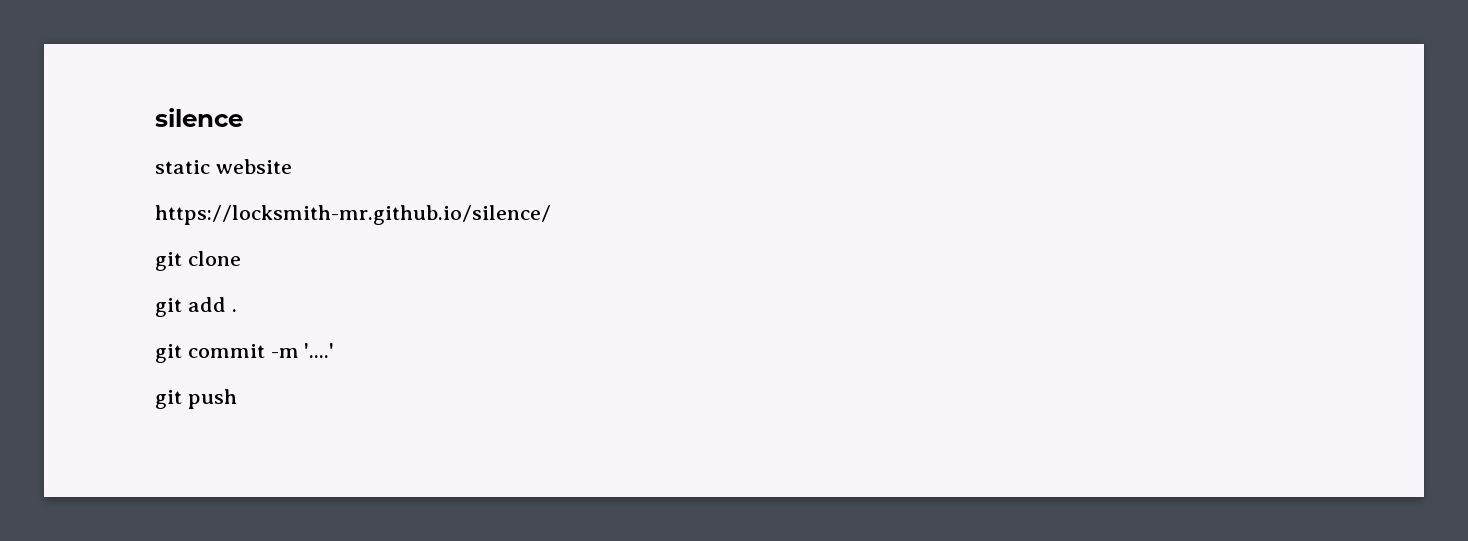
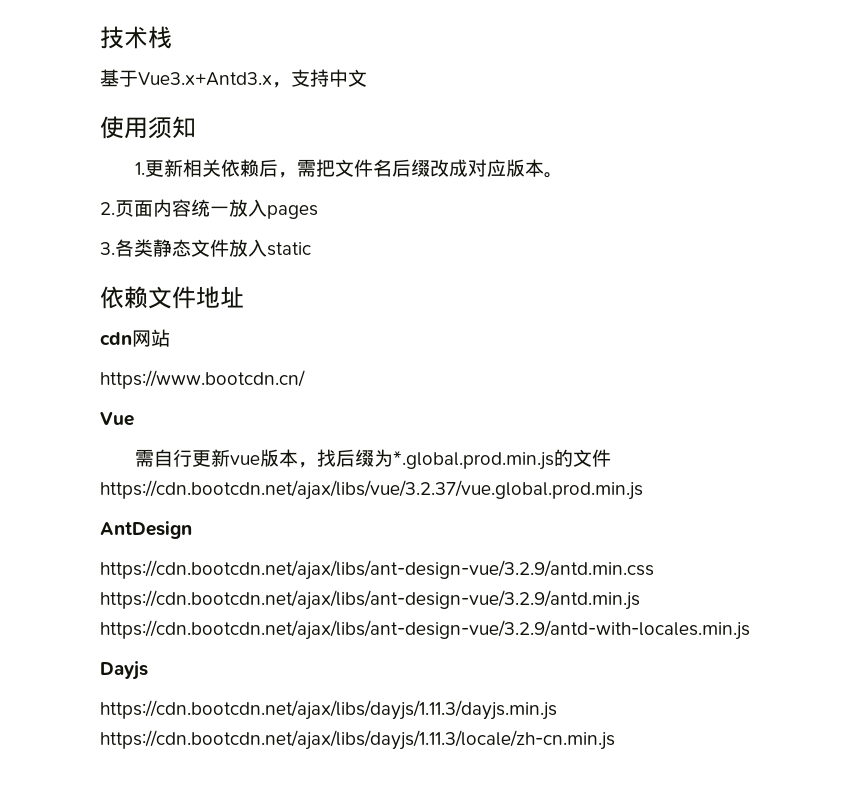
[155,108,243,127] [155,159,292,174] [155,205,551,225] [155,251,241,271] [155,297,237,317] [155,343,335,363] [155,389,237,409] silence // static website // https://locksmith-mr.github.io/silence/ // git clone // git add . // git commit -m '....' // git push -> [100,26,172,49] [100,69,367,88] [100,116,196,139] [135,159,564,178] [100,199,318,219] [100,239,311,257] [100,286,244,309] [100,329,170,347] [100,370,305,389] [100,412,134,426] [135,449,612,470] [100,480,643,500] [100,521,192,539] [100,560,654,580] [100,590,640,610] [100,620,750,640] [100,661,148,680] [100,700,557,720] [100,730,615,750] 技术栈 // 基于Vue3.x+Antd3.x，支持中文 // 使用须知 // 1.更新相关依赖后，需把文件名后缀改成对应版本。 // 2.页面内容统一放入pages // 3.各类静态文件放入static // 依赖文件地址 // cdn网站 // https://www.bootcdn.cn/ // Vue // 需自行更新vue版本，找后缀为*.global.prod.min.js的文件https://cdn.bootcdn.net/ajax/libs/vue/3.2.37/vue.global.prod.min.js // AntDesign // https://cdn.bootcdn.net/ajax/libs/ant-design-vue/3.2.9/antd.min.css https://cdn.bootcdn.net/ajax/libs/ant-design-vue/3.2.9/antd.min.js https://cdn.bootcdn.net/ajax/libs/ant-design-vue/3.2.9/antd-with-locales.min.js // Dayjs // https://cdn.bootcdn.net/ajax/libs/dayjs/1.11.3/dayjs.min.js https://cdn.bootcdn.net/ajax/libs/dayjs/1.11.3/locale/zh-cn.min.js

